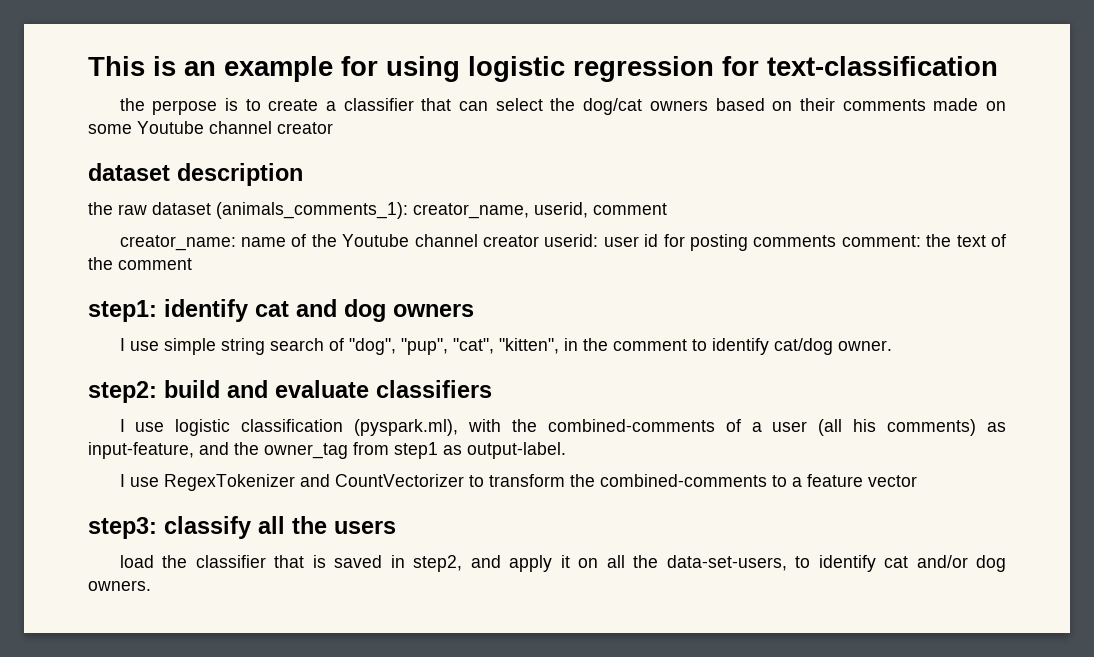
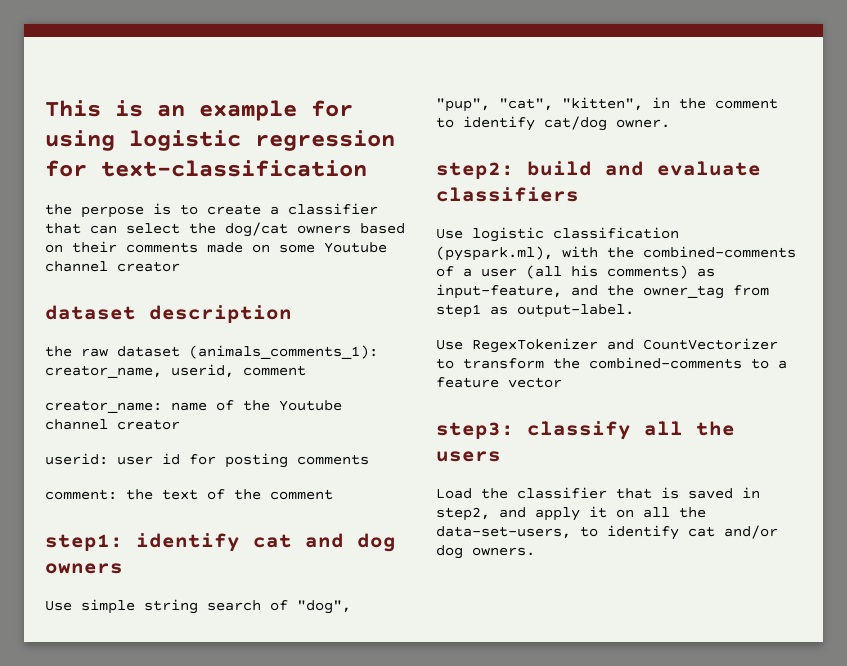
(539, 241) none -> (180, 424) //
(837, 241) none -> (369, 459) //
[119,338,159,351] I use -> [45,600,72,611] Use
[119,419,165,432] I use -> [436,228,463,239] Use
[119,474,159,487] I use -> [436,339,463,350] Use
[119,555,154,568] load -> [436,488,472,499] Load

